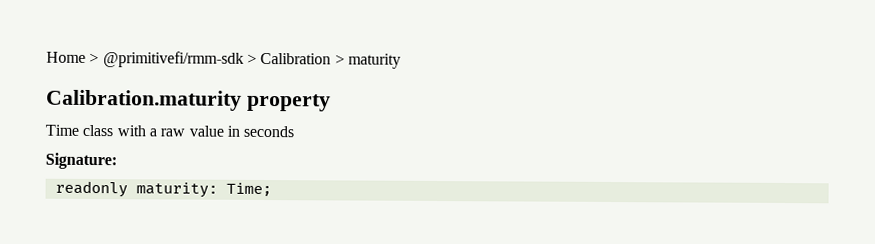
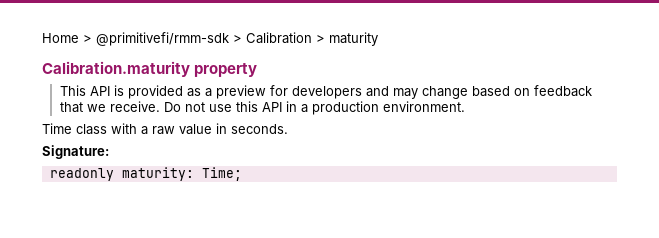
(331, 102) none -> [59,85,592,99] [59,101,465,115] // This API is provided as a preview for developers and may change based on feedback that we receive. Do not use this API in a production environment.
[243,125,295,138] seconds -> [231,124,288,134] seconds.

